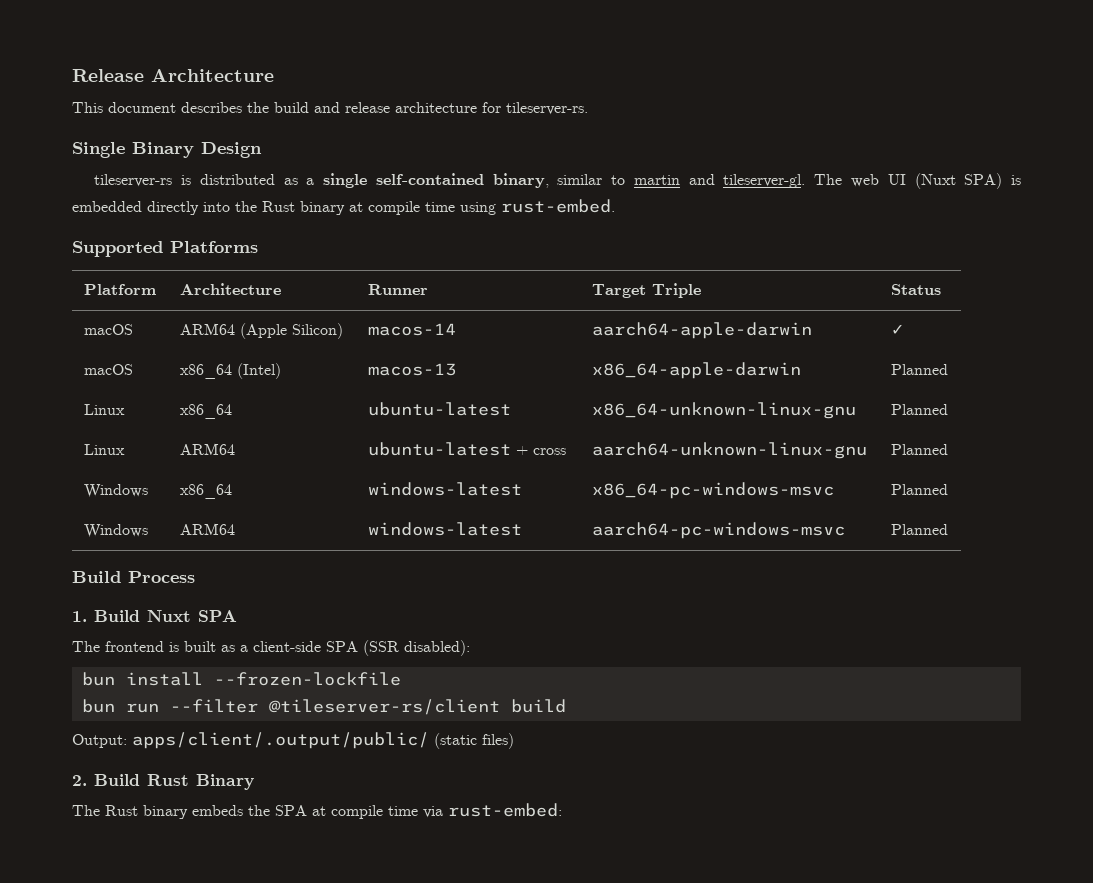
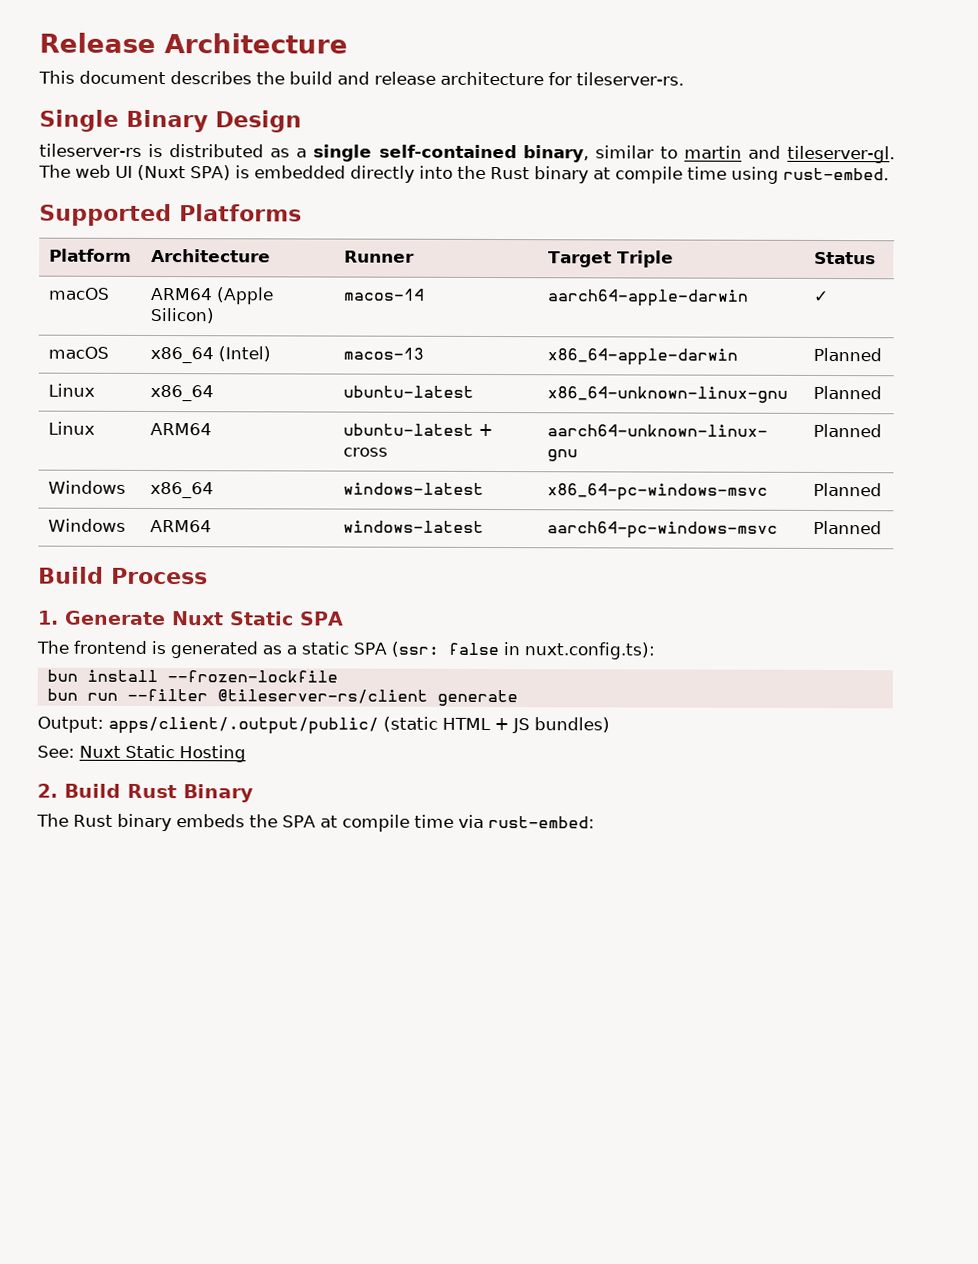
[94,610,191,622] Build Nuxt -> [65,610,294,626] Generate Nuxt Static
[184,640,470,656] built as a client-side SPA (SSR disabled): -> [170,641,655,660] generated as a static SPA (ssr: false in nuxt.config.ts):
[510,699,566,713] build -> [436,689,518,707] generate
[482,733,514,749] files) -> [442,717,610,734] [37,744,246,763] HTML + JS bundles) // See: Nuxt Static Hosting

